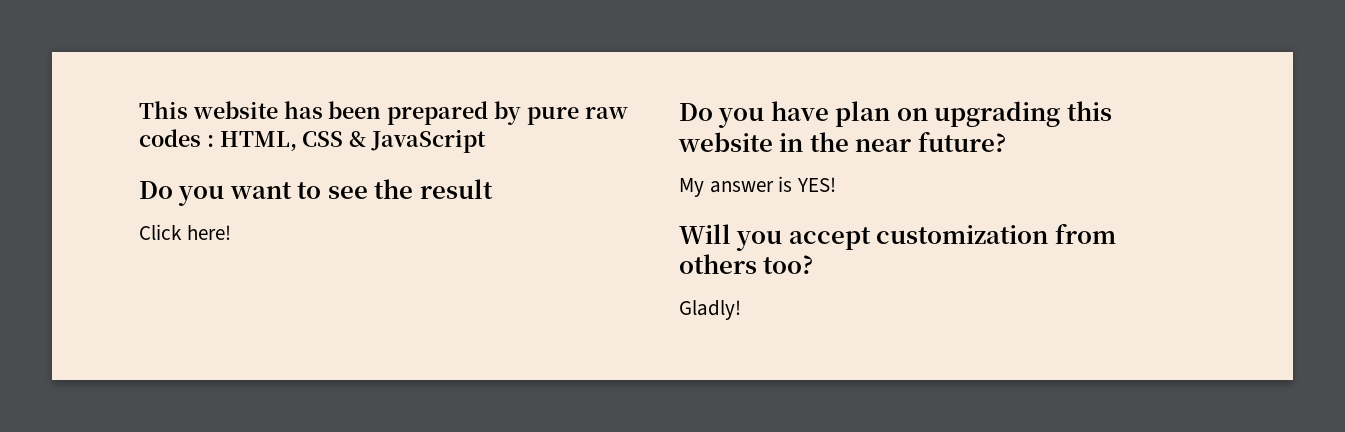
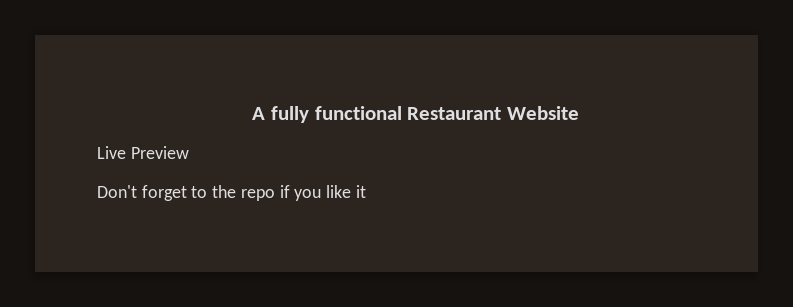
[139,101,628,125] [139,129,487,153] [139,179,493,206] [139,224,231,240] [679,101,1112,128] [678,131,1006,152] [679,176,837,197] [679,223,1116,251] [679,254,814,274] [679,300,741,320] This website has been prepared by pure raw codes : HTML, CSS & JavaScript // Do you want to see the result // Click here! // Do you have plan on upgrading this website in the near future? // My answer is YES! // Will you accept customization from others too? // Gladly! -> [252,106,579,123] [97,146,189,159] [97,185,366,201] A fully functional Restaurant Website // Live Preview // Don't forget to the repo if you like it

